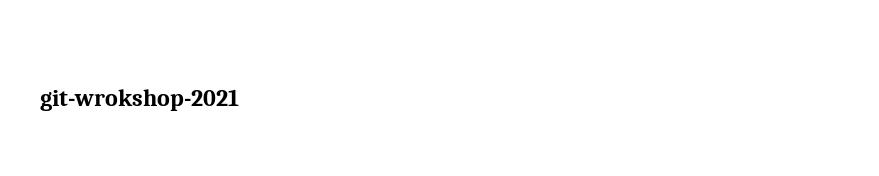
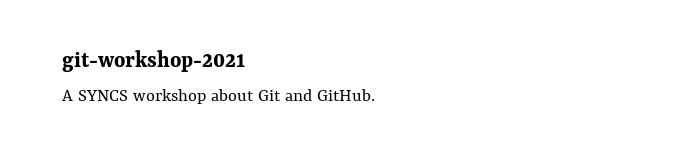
[40,89,239,111] git-wrokshop-2021 -> [62,50,245,72] [62,89,375,104] git-workshop-2021 // A SYNCS workshop about Git and GitHub.

